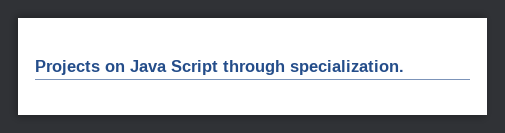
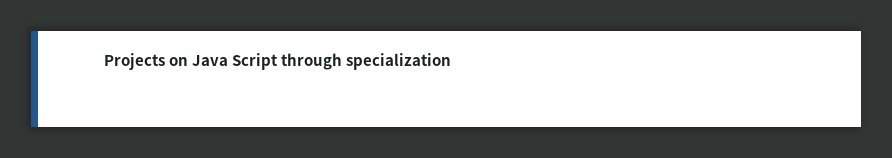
[290,60,404,75] specialization. -> [346,53,452,70] specialization

